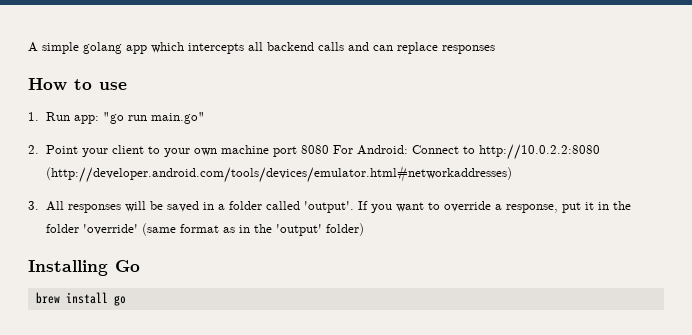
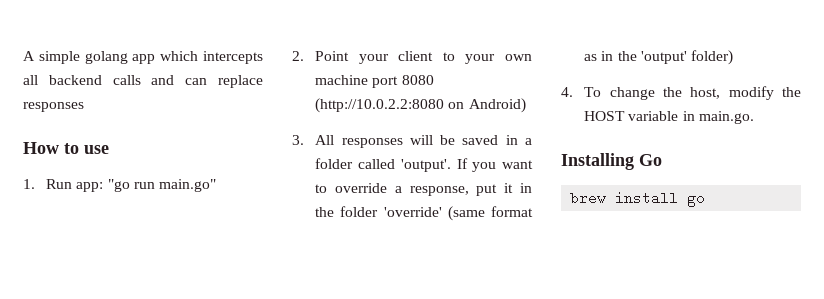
[332,144,600,160] [45,165,512,183] For Android: Connect to http://10.0.2.2:8080 (http://developer.android.com/tools/devices/emulator.html#networkaddresses) -> [315,98,526,113] (http://10.0.2.2:8080 on Android)
(364, 229) none -> [561,86,801,100] [584,111,754,124] // 4. To change the host, modify the HOST variable in main.go.

